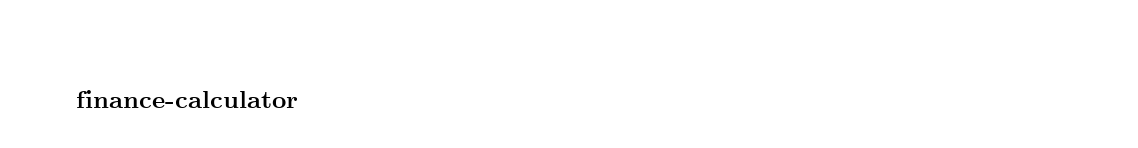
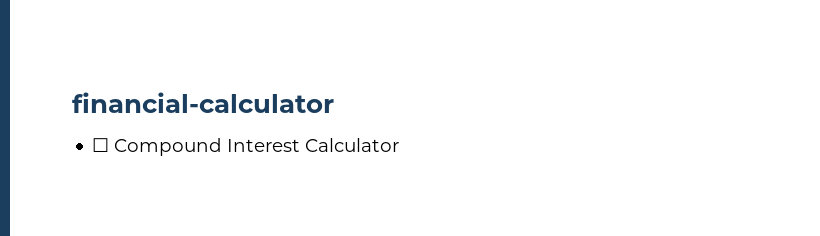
[76,90,298,108] finance-calculator -> [72,92,334,113] [92,138,400,156] financial-calculator // ☐ Compound Interest Calculator

